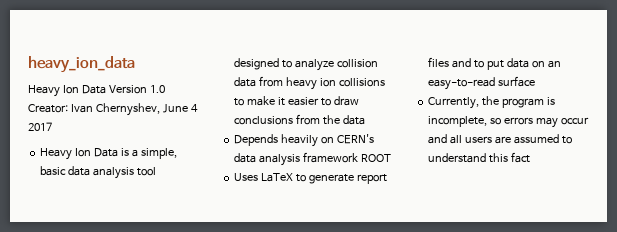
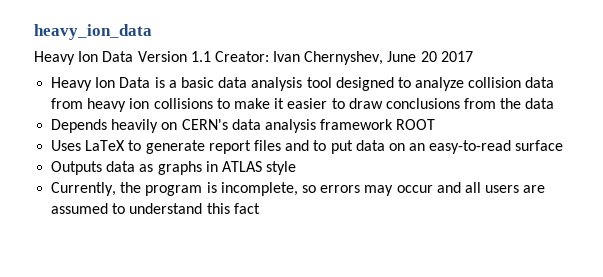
[149,85,165,93] 1.0 -> [190,51,211,62] 1.1
[190,104,198,112] 4 -> [420,51,437,62] 20
[140,148,177,159] simple, -> (177, 84) none
(536, 81) none -> [51,161,297,175] // Outputs data as graphs in ATLAS style

